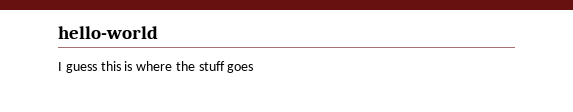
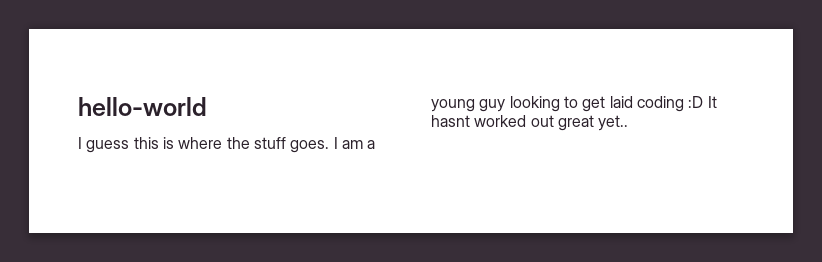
[227,64,254,73] goes -> [290,137,376,153] [431,96,717,112] [431,115,629,131] goes. I am a young guy looking to get laid coding :D It hasnt worked out great yet..

